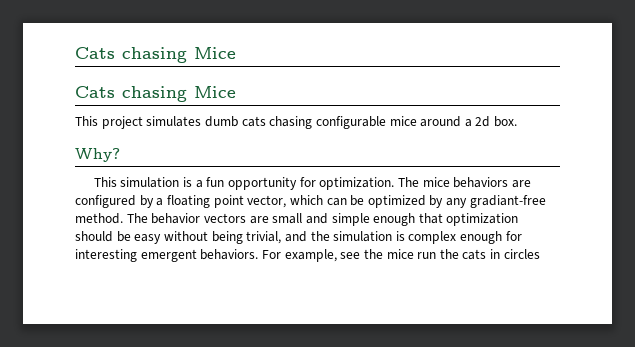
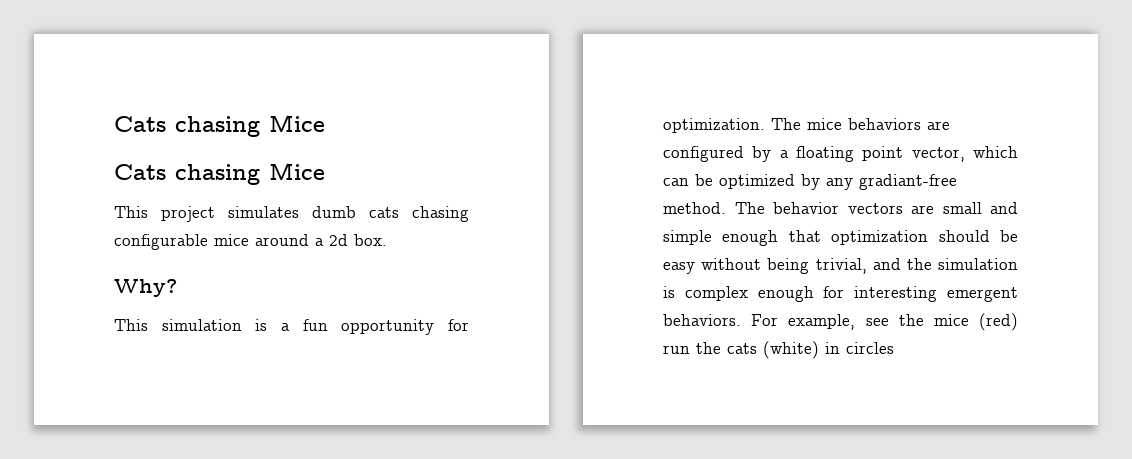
(414, 254) none -> [979,313,1018,331] (red)
(487, 254) none -> [763,341,819,359] (white)

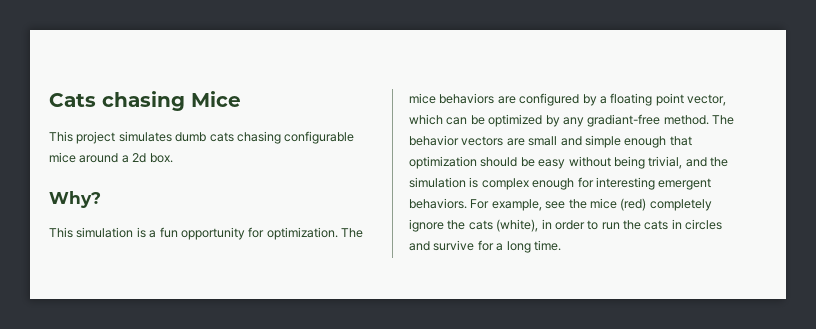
[114,115,325,137] [114,163,325,185] Cats chasing Mice // Cats chasing Mice -> [49,91,241,111] Cats chasing Mice
(1018, 322) none -> [649,199,712,211] [409,219,599,232] completely ignore the cats (white), in order to
[763,341,819,359] (white) -> (669, 225) none
(894, 348) none -> [409,240,561,253] and survive for a long time.

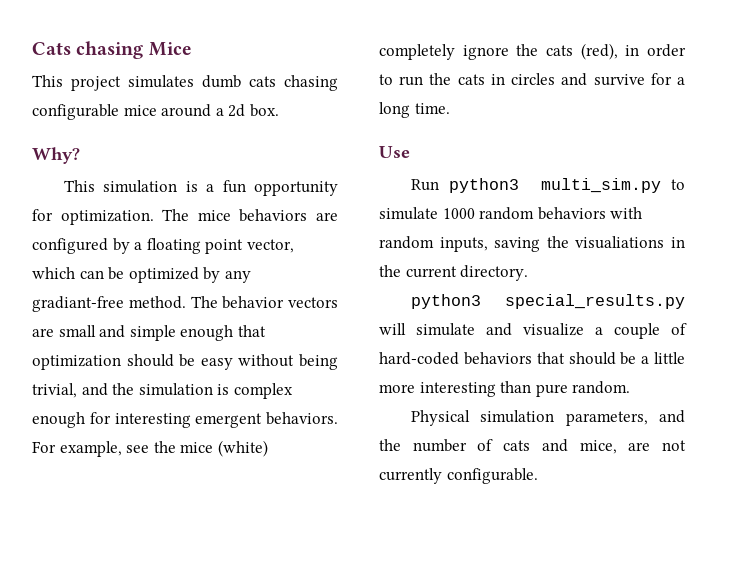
[620,198,647,211] (red) -> [217,440,268,457] (white)
[496,219,539,232] (white), -> [580,43,618,60] (red),
(561, 245) none -> [379,146,410,158] [410,178,685,193] [379,207,643,220] [379,236,685,252] [379,265,529,281] [410,294,685,309] [379,323,687,339] [379,352,685,365] [379,381,631,397] [410,410,685,426] [379,439,686,454] [379,468,538,484] // Use // Run python3 multi_sim.py to simulate 1000 random behaviors with random inputs, saving the visualiations in the current directory. // python3 special_results.py will simulate and visualize a couple of hard-coded behaviors that should be a little more interesting than pure random. // Physical simulation parameters, and the number of cats and mice, are not currently configurable.

